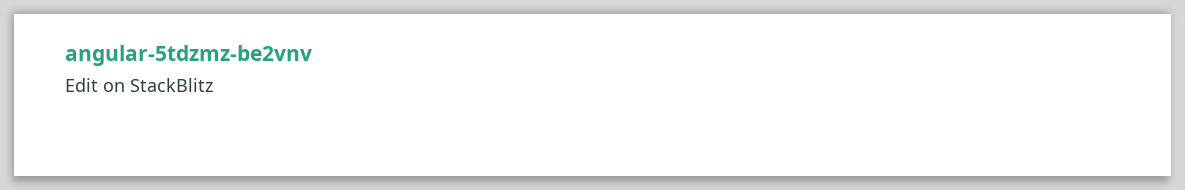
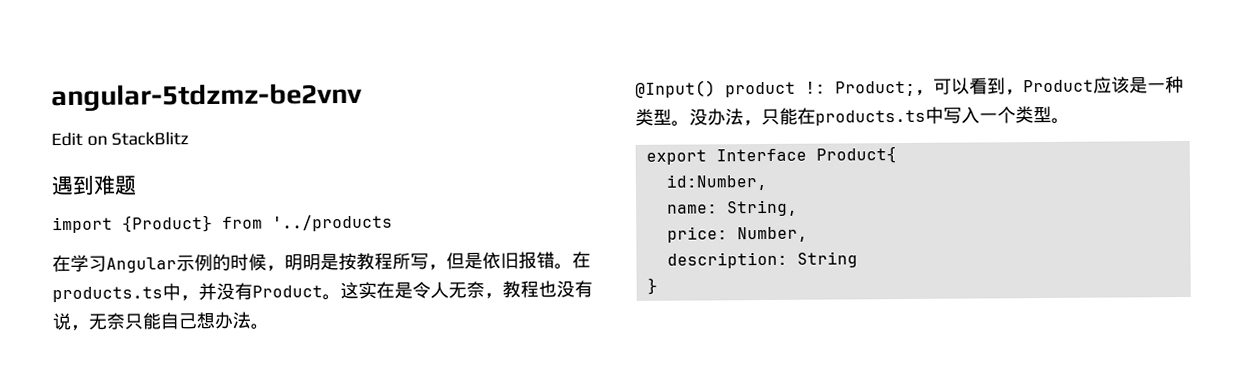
(213, 85) none -> [51,174,137,196] [52,214,393,234] [52,251,591,273] [52,280,593,303] [52,311,269,331] [635,76,1184,98] [635,105,1070,127] [645,146,897,165] [665,173,767,191] [666,199,798,217] [666,226,808,243] [666,251,858,269] [646,277,658,295] // 遇到难题 // import {Product} from '../products // 在学习Angular示例的时候，明明是按教程所写，但是依旧报错。在products.ts中，并没有Product。这实在是令人无奈，教程也没有说，无奈只能自己想办法。 // @Input() product !: Product;，可以看到，Product应该是一种类型。没办法，只能在products.ts中写入一个类型。 // export Interface Product{ // id:Number, // name: String, // price: Number, // description: String // }

